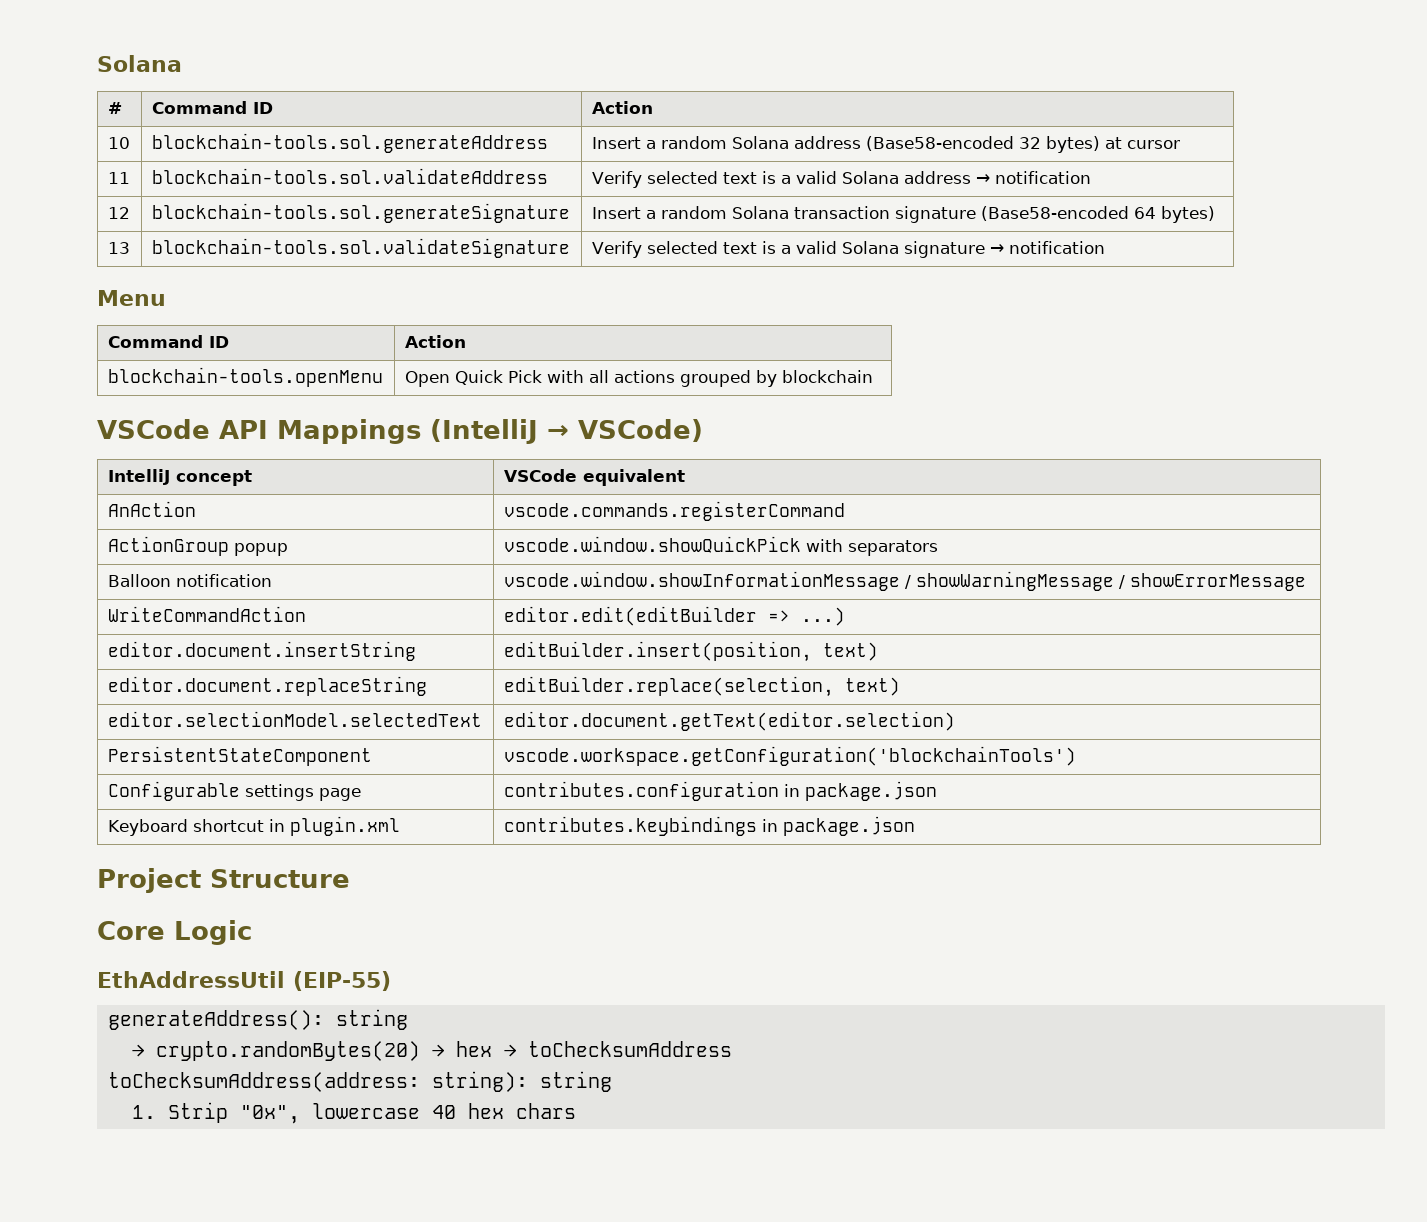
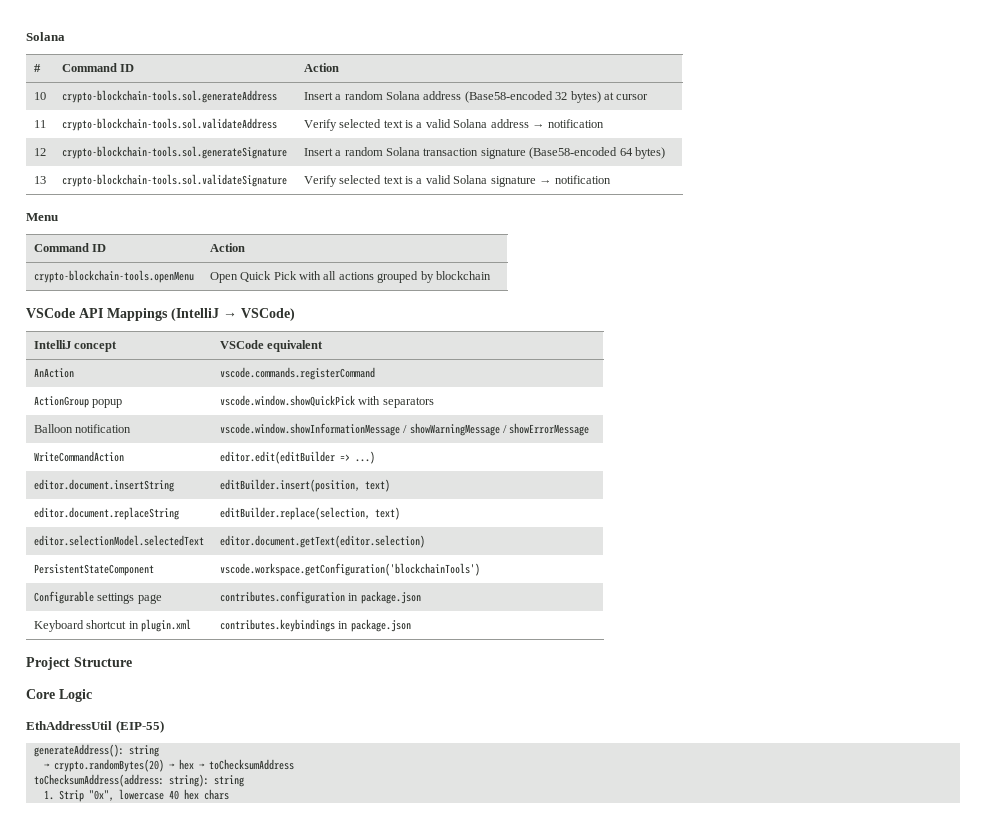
[151,133,548,153] blockchain-tools.sol.generateAddress -> [61,90,277,103] crypto-blockchain-tools.sol.generateAddress
[151,168,548,184] blockchain-tools.sol.validateAddress -> [61,118,277,131] crypto-blockchain-tools.sol.validateAddress
[151,203,570,223] blockchain-tools.sol.generateSignature -> [61,146,287,159] crypto-blockchain-tools.sol.generateSignature
[151,238,570,258] blockchain-tools.sol.validateSignature -> [61,174,287,187] crypto-blockchain-tools.sol.validateSignature
[107,367,383,387] blockchain-tools.openMenu -> [33,270,194,283] crypto-blockchain-tools.openMenu

